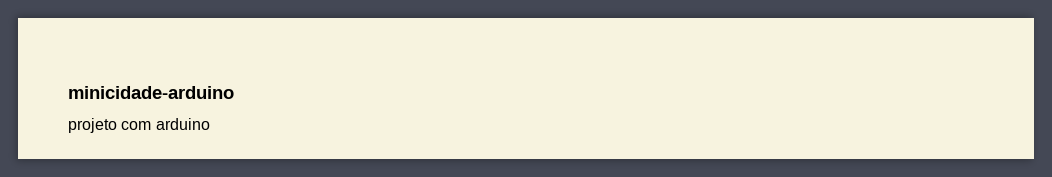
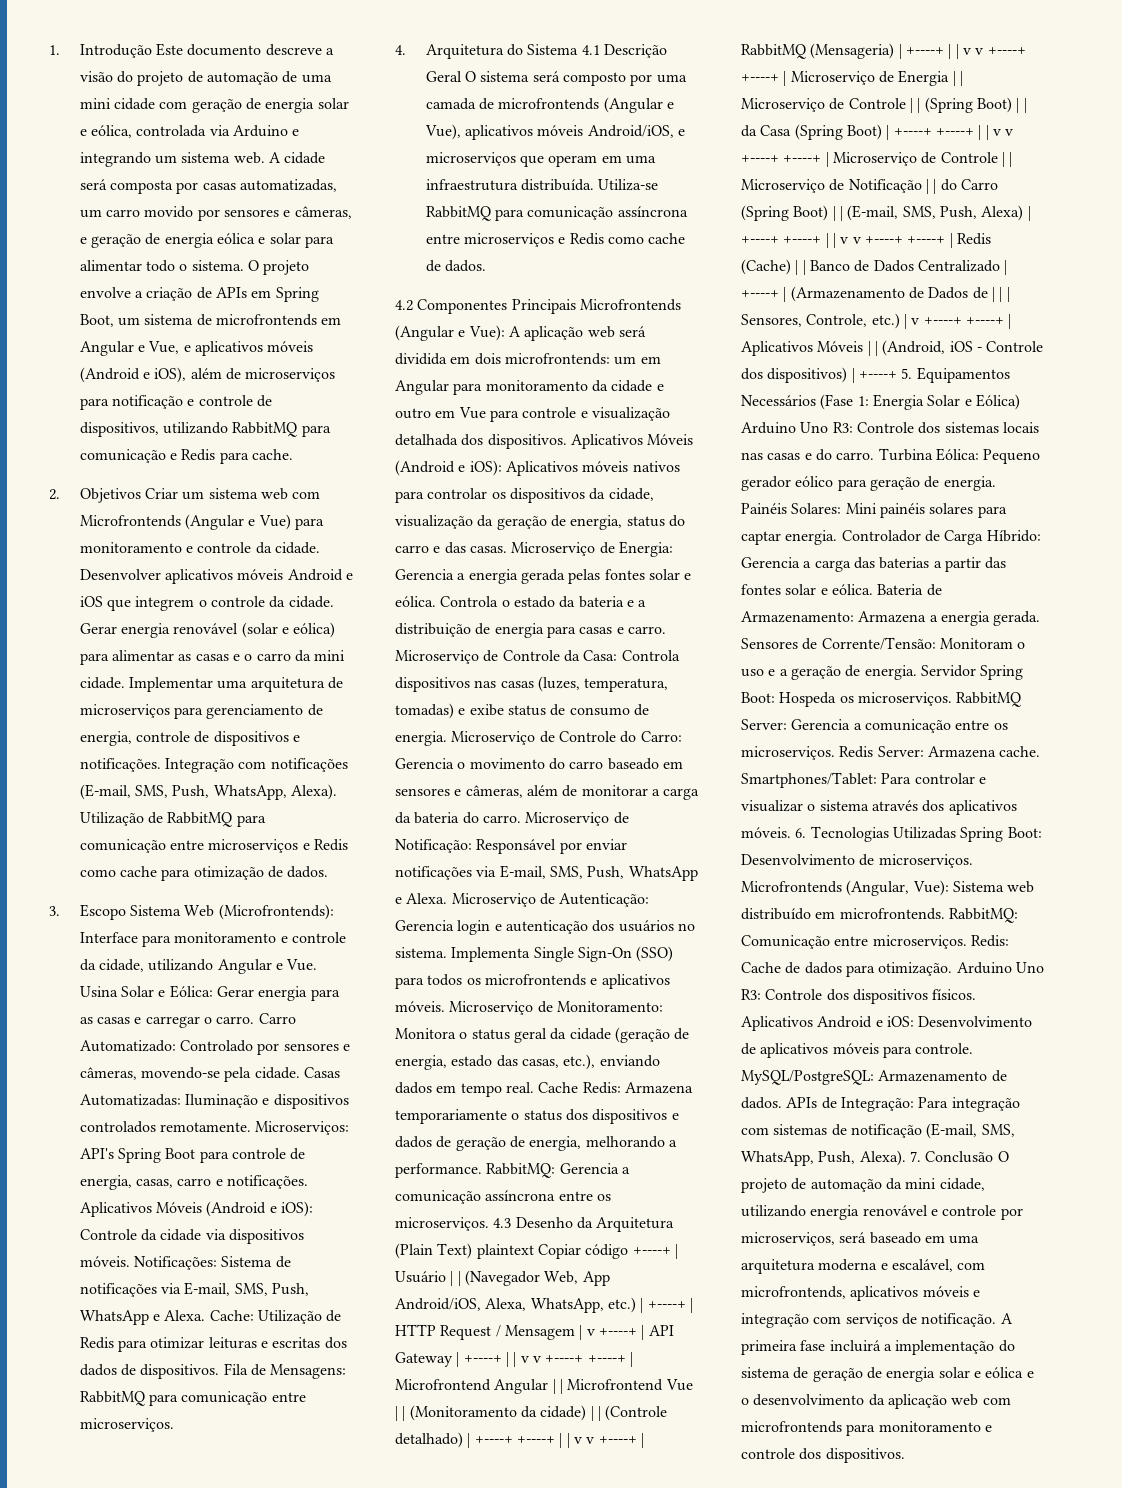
[68,86,234,99] [68,118,210,133] minicidade-arduino // projeto com arduino -> [49,43,334,58] [79,71,332,86] [79,98,349,113] [79,125,300,138] [79,152,326,167] [79,179,337,194] [79,206,352,221] [79,233,334,248] [79,260,310,275] [79,287,319,302] [79,314,342,327] [79,341,314,356] [79,367,336,383] [79,395,272,410] [79,422,331,437] [79,449,293,464] [49,488,321,503] [79,514,324,530] [79,542,320,554] [79,569,353,584] [79,596,334,611] [79,622,336,638] [79,650,346,665] [79,677,343,692] [79,704,323,719] [79,731,300,746] [79,758,348,773] [79,784,337,800] [79,812,266,827] [79,839,348,853] [79,866,329,881] [49,904,334,920] [79,932,346,947] [79,959,318,974] [79,985,340,1001] [79,1013,296,1028] [79,1040,350,1055] [79,1067,340,1082] [79,1094,349,1109] [79,1121,350,1135] [79,1148,306,1163] [79,1175,308,1190] [79,1201,313,1217] [79,1229,304,1244] [79,1256,291,1270] [79,1282,309,1297] [79,1310,342,1325] [79,1337,347,1352] [79,1363,347,1379] [79,1391,306,1406] [79,1418,174,1432] [395,44,667,59] [425,71,687,86] [425,97,674,113] [424,124,685,140] [425,152,656,167] [425,179,659,191] [425,206,688,221] [425,233,686,247] [425,260,486,272] [395,299,681,314] [395,325,646,341] [395,353,661,365] [395,380,664,395] [395,407,670,422] [395,434,694,449] [395,460,680,476] [395,488,654,503] [395,515,685,530] [395,541,673,557] [395,569,692,584] [395,596,647,608] [395,623,666,638] [395,650,680,664] [395,676,669,692] [395,703,649,719] [395,731,682,746] [395,758,683,770] [395,785,700,800] [395,812,629,826] [395,839,627,854] [395,865,698,881] [395,893,650,907] [395,920,695,935] [395,946,674,962] [395,974,670,989] [395,1001,663,1015] [395,1027,690,1043] [395,1054,660,1070] [395,1082,693,1097] [395,1109,679,1124] [395,1136,677,1151] [395,1163,630,1178] [395,1190,611,1204] [395,1217,675,1232] [395,1243,678,1259] [395,1270,610,1286] [395,1297,693,1313] [395,1324,674,1340] [395,1352,633,1367] [395,1379,693,1394] [395,1405,668,1421] [395,1432,644,1448] [741,43,1026,59] [741,70,963,86] [741,97,1027,113] [741,124,1014,140] [741,152,1013,167] [741,179,998,194] [741,205,1031,221] [741,233,991,248] [741,259,1008,275] [741,286,1010,302] [741,313,1012,329] [741,340,1044,356] [741,367,1010,383] [741,394,1020,410] [741,422,1039,434] [741,448,1041,464] [741,476,996,491] [741,503,1007,518] [741,530,1041,545] [741,557,1007,572] [741,584,942,596] [741,611,1041,626] [741,637,1026,650] [741,665,1024,680] [741,692,1022,707] [741,719,1008,733] [741,746,1041,760] [741,772,986,788] [741,800,1017,815] [741,826,1042,842] [741,854,973,868] [741,880,1035,896] [741,908,1018,923] [741,935,1009,949] [741,962,1044,977] [741,989,977,1004] [741,1016,1033,1031] [741,1043,974,1058] [741,1070,1007,1085] [741,1097,1020,1112] [741,1123,1015,1139] [741,1150,1009,1166] [741,1178,985,1193] [741,1205,1023,1220] [741,1232,980,1246] [741,1259,986,1274] [741,1286,980,1301] [741,1313,1013,1328] [741,1340,1015,1355] [741,1367,1034,1382] [741,1394,1011,1409] [741,1421,992,1436] [741,1448,905,1463] 1. Introdução Este documento descreve a visão do projeto de automação de uma mini cidade com geração de energia solar e eólica, controlada via Arduino e integrando um sistema web. A cidade será composta por casas automatizadas, um carro movido por sensores e câmeras, e geração de energia eólica e solar para alimentar todo o sistema. O projeto envolve a criação de APIs em Spring Boot, um sistema de microfrontends em Angular e Vue, e aplicativos móveis (Android e iOS), além de microserviços para notificação e controle de dispositivos, utilizando RabbitMQ para comunicação e Redis para cache. // 2. Objetivos Criar um sistema web com Microfrontends (Angular e Vue) para monitoramento e controle da cidade. Desenvolver aplicativos móveis Android e iOS que integrem o controle da cidade. Gerar energia renovável (solar e eólica) para alimentar as casas e o carro da mini cidade. Implementar uma arquitetura de microserviços para gerenciamento de energia, controle de dispositivos e notificações. Integração com notificações (E-mail, SMS, Push, WhatsApp, Alexa). Utilização de RabbitMQ para comunicação entre microserviços e Redis como cache para otimização de dados. // 3. Escopo Sistema Web (Microfrontends): Interface para monitoramento e controle da cidade, utilizando Angular e Vue. Usina Solar e Eólica: Gerar energia para as casas e carregar o carro. Carro Automatizado: Controlado por sensores e câmeras, movendo-se pela cidade. Casas Automatizadas: Iluminação e dispositivos controlados remotamente. Microserviços: API's Spring Boot para controle de energia, casas, carro e notificações. Aplicativos Móveis (Android e iOS): Controle da cidade via dispositivos móveis. Notificações: Sistema de notificações via E-mail, SMS, Push, WhatsApp e Alexa. Cache: Utilização de Redis para otimizar leituras e escritas dos dados de dispositivos. Fila de Mensagens: RabbitMQ para comunicação entre microserviços. // 4. Arquitetura do Sistema 4.1 Descrição Geral O sistema será composto por uma camada de microfrontends (Angular e Vue), aplicativos móveis Android/iOS, e microserviços que operam em uma infraestrutura distribuída. Utiliza-se RabbitMQ para comunicação assíncrona entre microserviços e Redis como cache de dados. // 4.2 Componentes Principais Microfrontends (Angular e Vue): A aplicação web será dividida em dois microfrontends: um em Angular para monitoramento da cidade e outro em Vue para controle e visualização detalhada dos dispositivos. Aplicativos Móveis (Android e iOS): Aplicativos móveis nativos para controlar os dispositivos da cidade, visualização da geração de energia, status do carro e das casas. Microserviço de Energia: Gerencia a energia gerada pelas fontes solar e eólica. Controla o estado da bateria e a distribuição de energia para casas e carro. Microserviço de Controle da Casa: Controla dispositivos nas casas (luzes, temperatura, tomadas) e exibe status de consumo de energia. Microserviço de Controle do Carro: Gerencia o movimento do carro baseado em sensores e câmeras, além de monitorar a carga da bateria do carro. Microserviço de Notificação: Responsável por enviar notificações via E-mail, SMS, Push, WhatsApp e Alexa. Microserviço de Autenticação: Gerencia login e autenticação dos usuários no sistema. Implementa Single Sign-On (SSO) para todos os microfrontends e aplicativos móveis. Microserviço de Monitoramento: Monitora o status geral da cidade (geração de energia, estado das casas, etc.), enviando dados em tempo real. Cache Redis: Armazena temporariamente o status dos dispositivos e dados de geração de energia, melhorando a performance. RabbitMQ: Gerencia a comunicação assíncrona entre os microserviços. 4.3 Desenho da Arquitetura (Plain Text) plaintext Copiar código +----+ | Usuário | | (Navegador Web, App Android/iOS, Alexa, WhatsApp, etc.) | +----+ | HTTP Request / Mensagem | v +----+ | API Gateway | +----+ | | v v +----+ +----+ | Microfrontend Angular | | Microfrontend Vue | | (Monitoramento da cidade) | | (Controle detalhado) | +----+ +----+ | | v v +----+ | RabbitMQ (Mensageria) | +----+ | | v v +----+ +----+ | Microserviço de Energia | | Microserviço de Controle | | (Spring Boot) | | da Casa (Spring Boot) | +----+ +----+ | | v v +----+ +----+ | Microserviço de Controle | | Microserviço de Notificação | | do Carro (Spring Boot) | | (E-mail, SMS, Push, Alexa) | +----+ +----+ | | v v +----+ +----+ | Redis (Cache) | | Banco de Dados Centralizado | +----+ | (Armazenamento de Dados de | | | Sensores, Controle, etc.) | v +----+ +----+ | Aplicativos Móveis | | (Android, iOS - Controle dos dispositivos) | +----+ 5. Equipamentos Necessários (Fase 1: Energia Solar e Eólica) Arduino Uno R3: Controle dos sistemas locais nas casas e do carro. Turbina Eólica: Pequeno gerador eólico para geração de energia. Painéis Solares: Mini painéis solares para captar energia. Controlador de Carga Híbrido: Gerencia a carga das baterias a partir das fontes solar e eólica. Bateria de Armazenamento: Armazena a energia gerada. Sensores de Corrente/Tensão: Monitoram o uso e a geração de energia. Servidor Spring Boot: Hospeda os microserviços. RabbitMQ Server: Gerencia a comunicação entre os microserviços. Redis Server: Armazena cache. Smartphones/Tablet: Para controlar e visualizar o sistema através dos aplicativos móveis. 6. Tecnologias Utilizadas Spring Boot: Desenvolvimento de microserviços. Microfrontends (Angular, Vue): Sistema web distribuído em microfrontends. RabbitMQ: Comunicação entre microserviços. Redis: Cache de dados para otimização. Arduino Uno R3: Controle dos dispositivos físicos. Aplicativos Android e iOS: Desenvolvimento de aplicativos móveis para controle. MySQL/PostgreSQL: Armazenamento de dados. APIs de Integração: Para integração com sistemas de notificação (E-mail, SMS, WhatsApp, Push, Alexa). 7. Conclusão O projeto de automação da mini cidade, utilizando energia renovável e controle por microserviços, será baseado em uma arquitetura moderna e escalável, com microfrontends, aplicativos móveis e integração com serviços de notificação. A primeira fase incluirá a implementação do sistema de geração de energia solar e eólica e o desenvolvimento da aplicação web com microfrontends para monitoramento e controle dos dispositivos.

